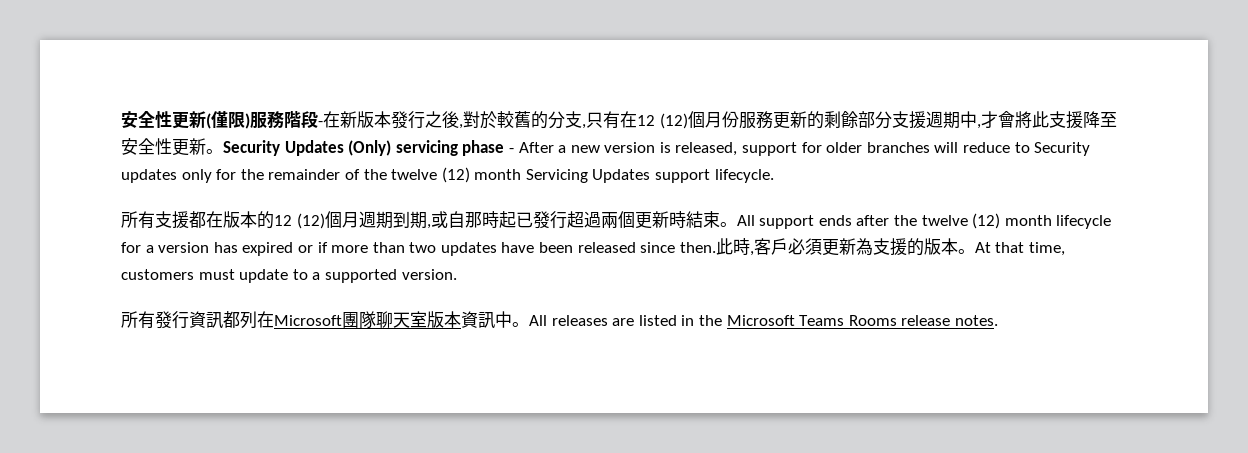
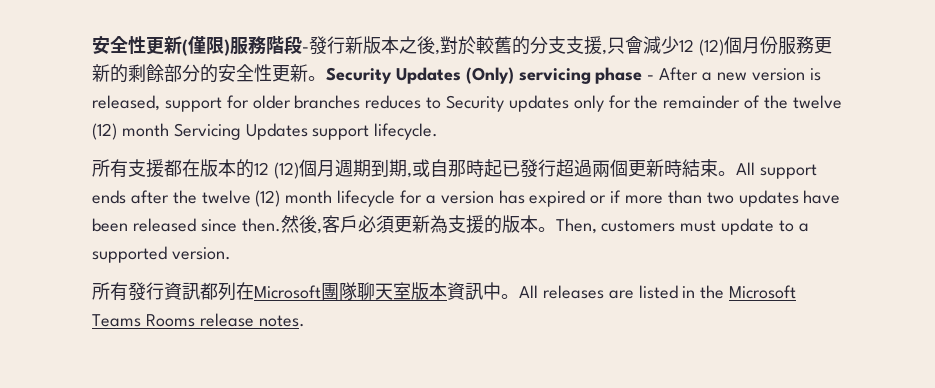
[323,111,425,129] 在新版本發行 -> [309,36,399,55] 發行新版本
[582,111,637,129] ,只有在 -> [566,36,679,55] 支援,只會減少
[891,111,1117,129] 支援週期中,才會將此支援降至 -> [200,64,218,83] 的
[934,142,1011,153] will reduce -> [365,95,422,109] reduces
[715,238,750,255] 此時 -> [280,215,317,233] 然後
[974,242,1066,256] At that time, -> [555,218,597,234] Then,

